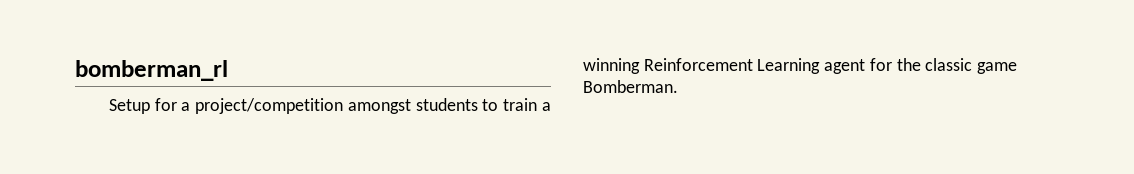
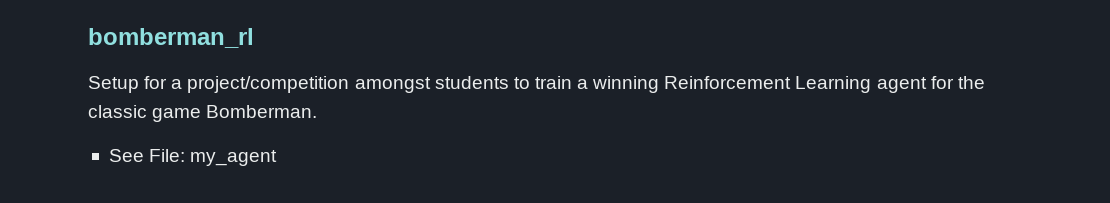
(678, 86) none -> [108,149,278,166] // See File: my_agent

